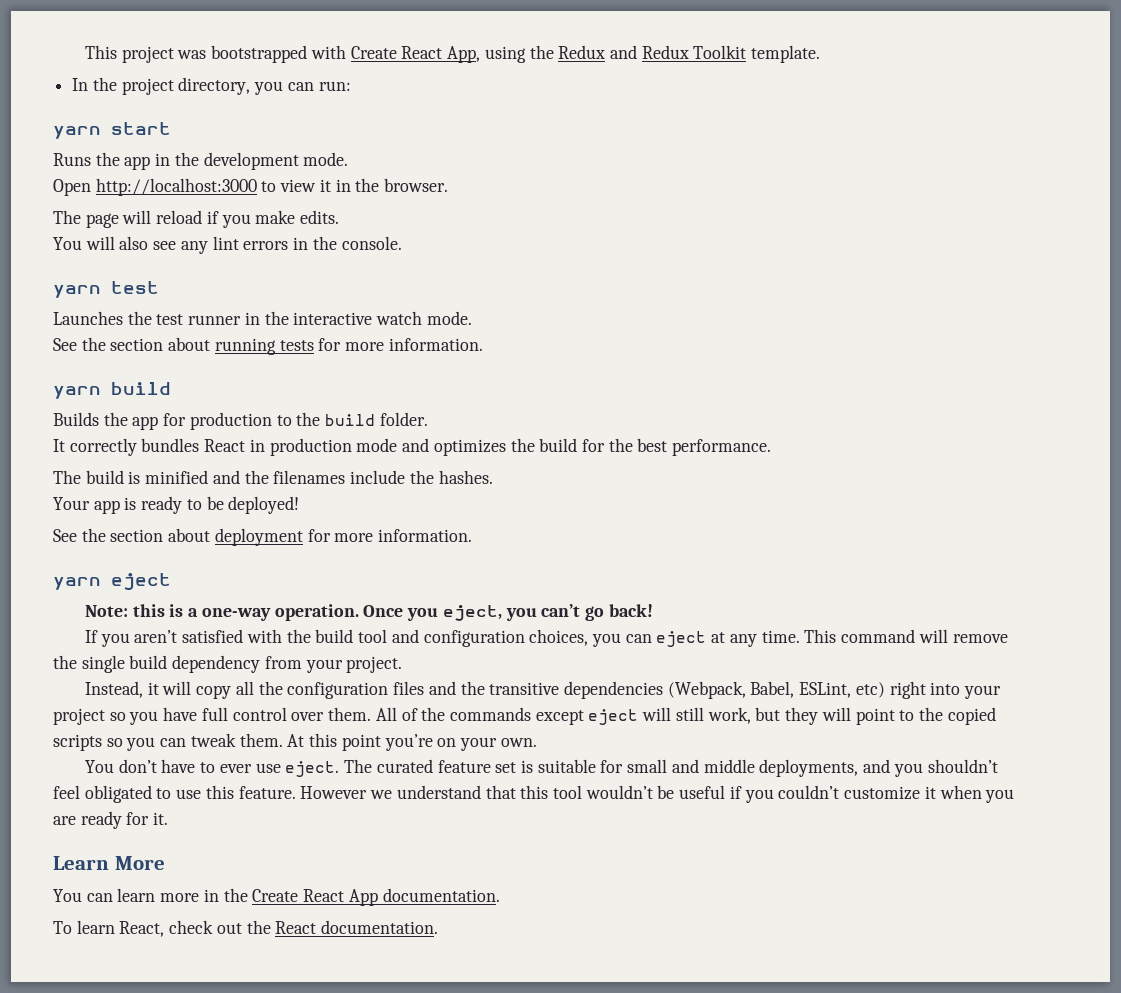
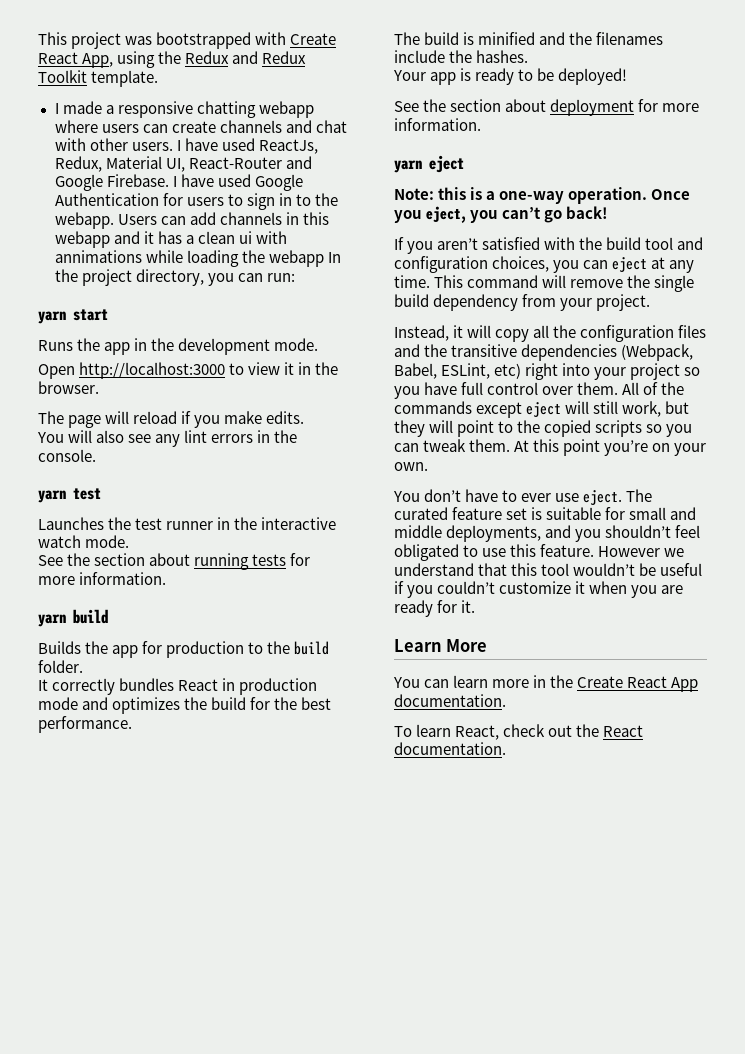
(821, 54) none -> [54,101,314,118] [54,120,347,133] [54,138,318,154] [54,156,312,172] [54,174,303,191] [54,193,338,210] [54,212,329,229] [54,231,287,248] [54,250,324,267] I made a responsive chatting webapp where users can create channels and chat with other users. I have used ReactJs, Redux, Material UI, React-Router and Google Firebase. I have used Google Authentication for users to sign in to the webapp. Users can add channels in this webapp and it has a clean ui with annimations while loading the webapp

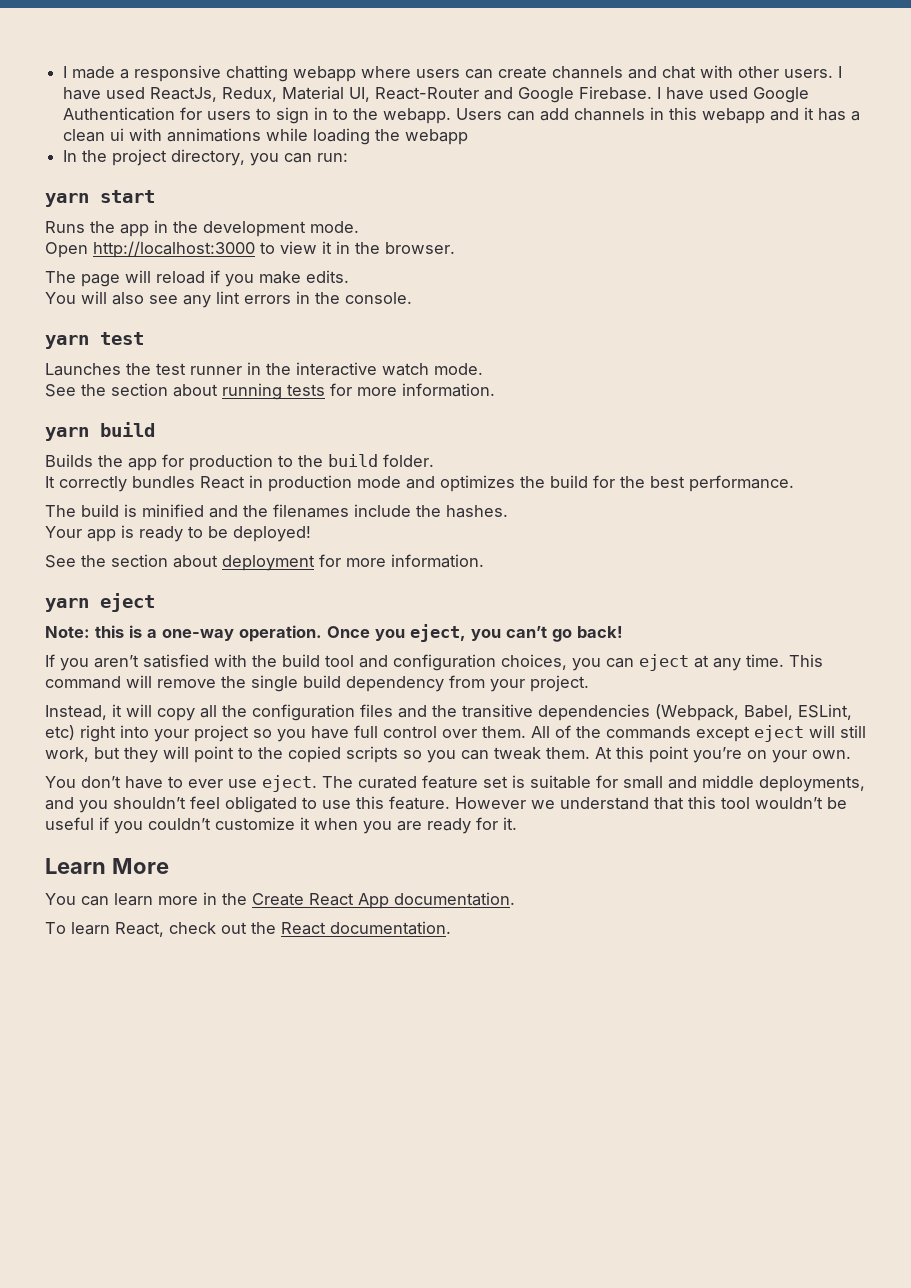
[38,32,337,49] [38,51,307,68] [38,70,159,87] This project was bootstrapped with Create React App, using the Redux and Redux Toolkit template. // -> (63, 72) none
(324, 258) none -> (469, 137) //

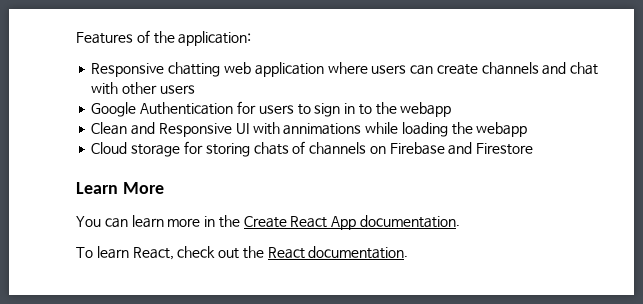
[63,65,357,82] I made a responsive chatting webapp -> [76,30,252,46] [91,62,324,77] Features of the application: // Responsive chatting web application
[784,66,843,78] [63,86,749,103] users. I have used ReactJs, Redux, Material UI, React-Router and Google Firebase. I have used -> [159,85,195,94] users //
[383,107,861,124] [63,128,125,142] webapp. Users can add channels in this webapp and it has a clean ui -> [400,102,452,117] [91,122,249,137] webapp // Clean and Responsive UI
[63,149,349,166] [45,190,155,207] [45,220,359,237] [45,241,455,258] [45,270,349,287] [45,291,412,308] [45,332,144,349] [45,362,483,376] [45,383,495,400] [45,422,155,441] [45,454,434,471] [45,475,794,492] [45,504,508,518] [45,525,311,542] [45,554,484,571] [45,593,155,612] [45,624,623,642] [45,654,823,671] [45,675,589,692] [45,704,852,721] [45,725,866,742] [45,746,851,763] [45,775,865,792] [45,796,847,813] [45,817,517,834] In the project directory, you can run: // yarn start // Runs the app in the development mode. // Open http://localhost:3000 to view it in the browser. // The page will reload if you make edits. // You will also see any lint errors in the console. // yarn test // Launches the test runner in the interactive watch mode. // See the section about running tests for more information. // yarn build // Builds the app for production to the build folder. // It correctly bundles React in production mode and optimizes the build for the best performance. // The build is minified and the filenames include the hashes. // Your app is ready to be deployed! // See the section about deployment for more information. // yarn eject // Note: this is a one-way operation. Once you eject, you can’t go back! // If you aren’t satisfied with the build tool and configuration choices, you can eject at any time. This command will remove the single build dependency from your project. // Instead, it will copy all the configuration files and the transitive dependencies (Webpack, Babel, ESLint, etc) right into your project so you have full control over them. All of the commands except eject will still work, but they will point to the copied scripts so you can tweak them. At this point you’re on your own. // You don’t have to ever use eject. The curated feature set is suitable for small and middle deployments, and you shouldn’t feel obligated to use this feature. However we understand that this tool wouldn’t be useful if you couldn’t customize it when you are ready for it. -> [91,141,534,157] Cloud storage for storing chats of channels on Firebase and Firestore

